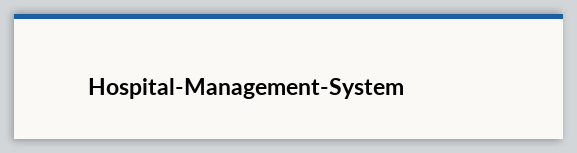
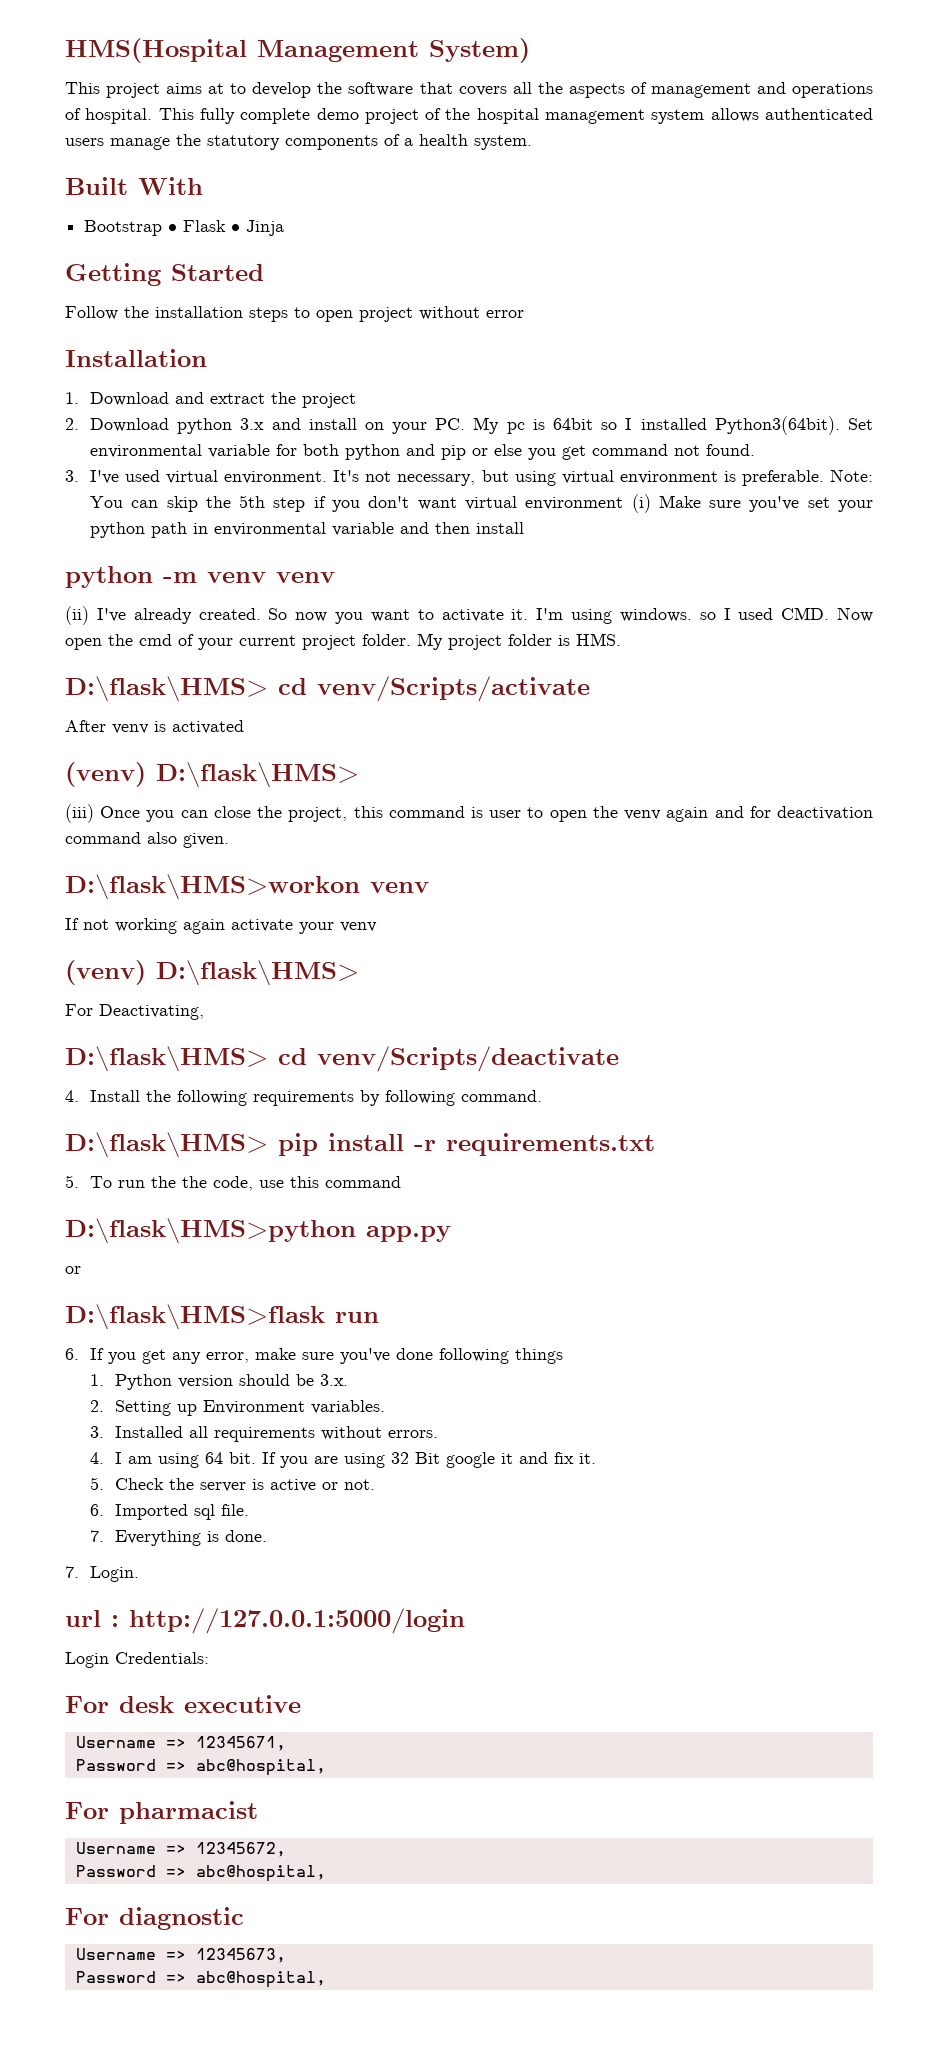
[88,78,404,99] Hospital-Management-System -> [65,38,530,63] [65,82,873,98] [65,108,873,124] [65,134,532,150] [65,177,203,195] [84,220,285,236] [65,263,264,286] [65,306,524,322] [65,349,207,367] [65,392,356,408] [65,416,873,435] [89,444,755,460] [65,469,874,486] [89,494,873,513] [89,522,524,538] [65,566,335,588] [65,606,874,625] [65,633,621,650] [65,676,590,702] [65,720,244,734] [65,762,359,788] [65,804,873,823] [65,832,229,848] [65,874,429,900] [65,918,377,934] [65,960,359,986] [65,1004,204,1020] [65,1046,619,1072] [65,1090,542,1106] [65,1132,655,1158] [65,1175,401,1191] [65,1218,451,1244] [65,1266,81,1274] [65,1304,379,1330] [65,1348,563,1364] [89,1374,348,1390] [89,1400,385,1416] [89,1426,438,1442] [89,1452,596,1468] [89,1477,375,1492] [89,1504,249,1520] [89,1530,267,1546] [65,1566,139,1582] [65,1608,465,1634] [65,1652,209,1668] [65,1695,301,1713] [75,1736,286,1751] [75,1759,326,1776] [65,1801,258,1824] [75,1842,286,1857] [75,1865,326,1882] [65,1907,244,1930] [75,1948,286,1963] [75,1971,326,1988] HMS(Hospital Management System) // This project aims at to develop the software that covers all the aspects of management and operations of hospital. This fully complete demo project of the hospital management system allows authenticated users manage the statutory components of a health system. // Built With // Bootstrap • Flask • Jinja // Getting Started // Follow the installation steps to open project without error // Installation // 1. Download and extract the project // 2. Download python 3.x and install on your PC. My pc is 64bit so I installed Python3(64bit). Set environmental variable for both python and pip or else you get command not found. // 3. I've used virtual environment. It's not necessary, but using virtual environment is preferable. Note: You can skip the 5th step if you don't want virtual environment (i) Make sure you've set your python path in environmental variable and then install // python -m venv venv // (ii) I've already created. So now you want to activate it. I'm using windows. so I used CMD. Now open the cmd of your current project folder. My project folder is HMS. // D:\flask\HMS> cd venv/Scripts/activate // After venv is activated // (venv) D:\flask\HMS> // (iii) Once you can close the project, this command is user to open the venv again and for deactivation command also given. // D:\flask\HMS>workon venv // If not working again activate your venv // (venv) D:\flask\HMS> // For Deactivating, // D:\flask\HMS> cd venv/Scripts/deactivate // 4. Install the following requirements by following command. // D:\flask\HMS> pip install -r requirements.txt // 5. To run the the code, use this command // D:\flask\HMS>python app.py // or // D:\flask\HMS>flask run // 6. If you get any error, make sure you've done following things // 1. Python version should be 3.x. // 2. Setting up Environment variables. // 3. Installed all requirements without errors. // 4. I am using 64 bit. If you are using 32 Bit google it and fix it. // 5. Check the server is active or not. // 6. Imported sql file. // 7. Everything is done. // 7. Login. // url : http://127.0.0.1:5000/login // Login Credentials: // For desk executive // Username => 12345671, // Password => abc@hospital, // For pharmacist // Username => 12345672, // Password => abc@hospital, // For diagnostic // Username => 12345673, // Password => abc@hospital,

